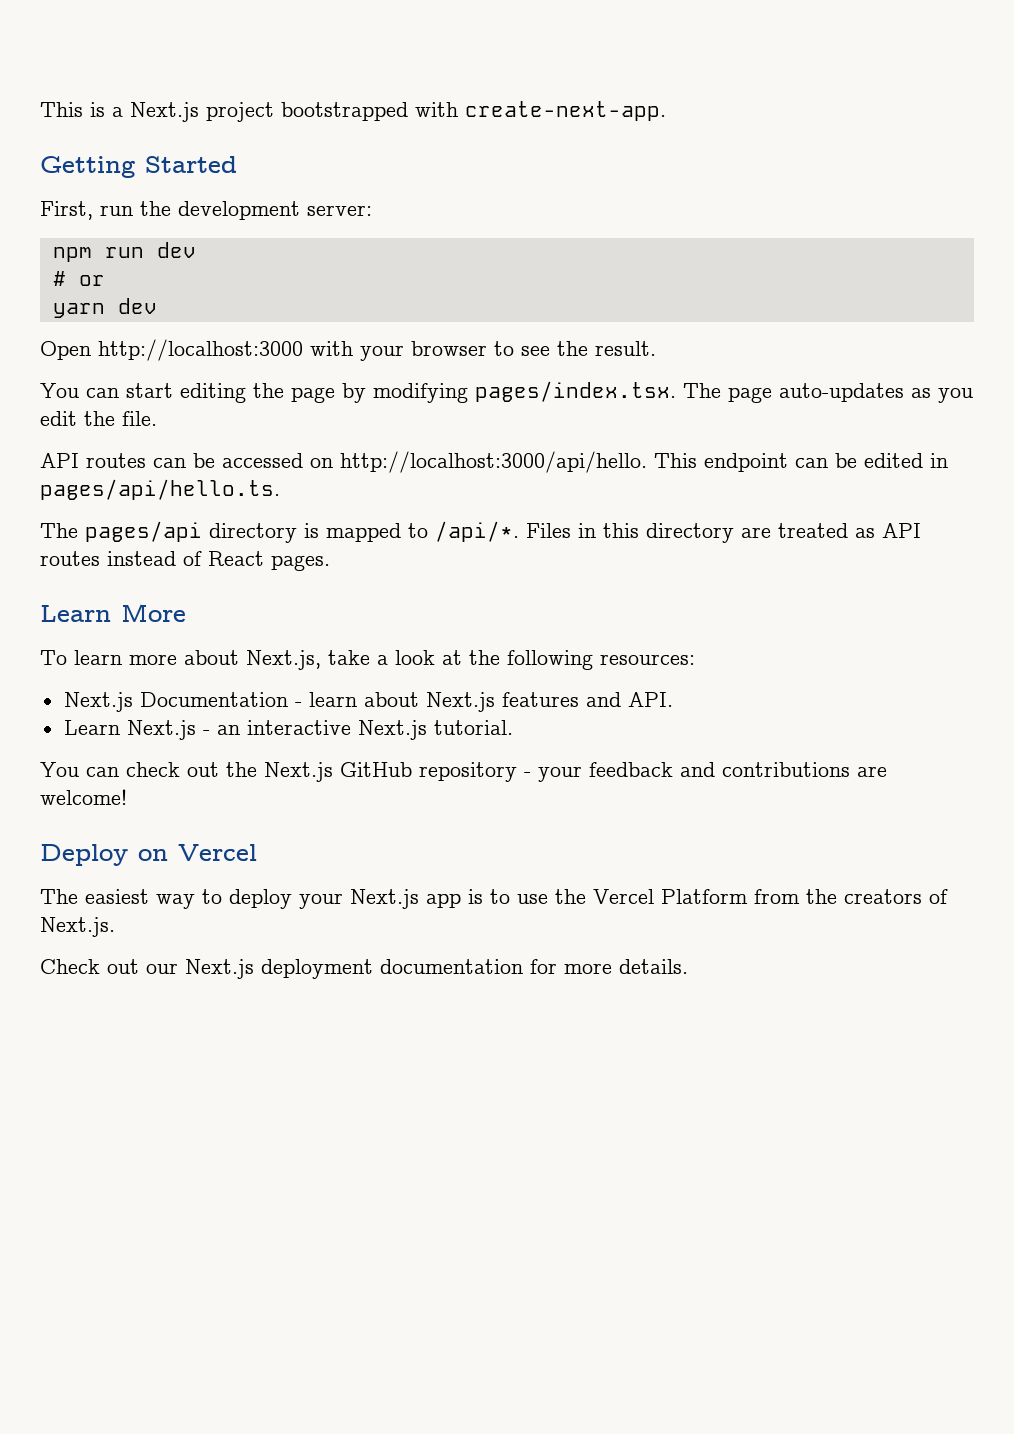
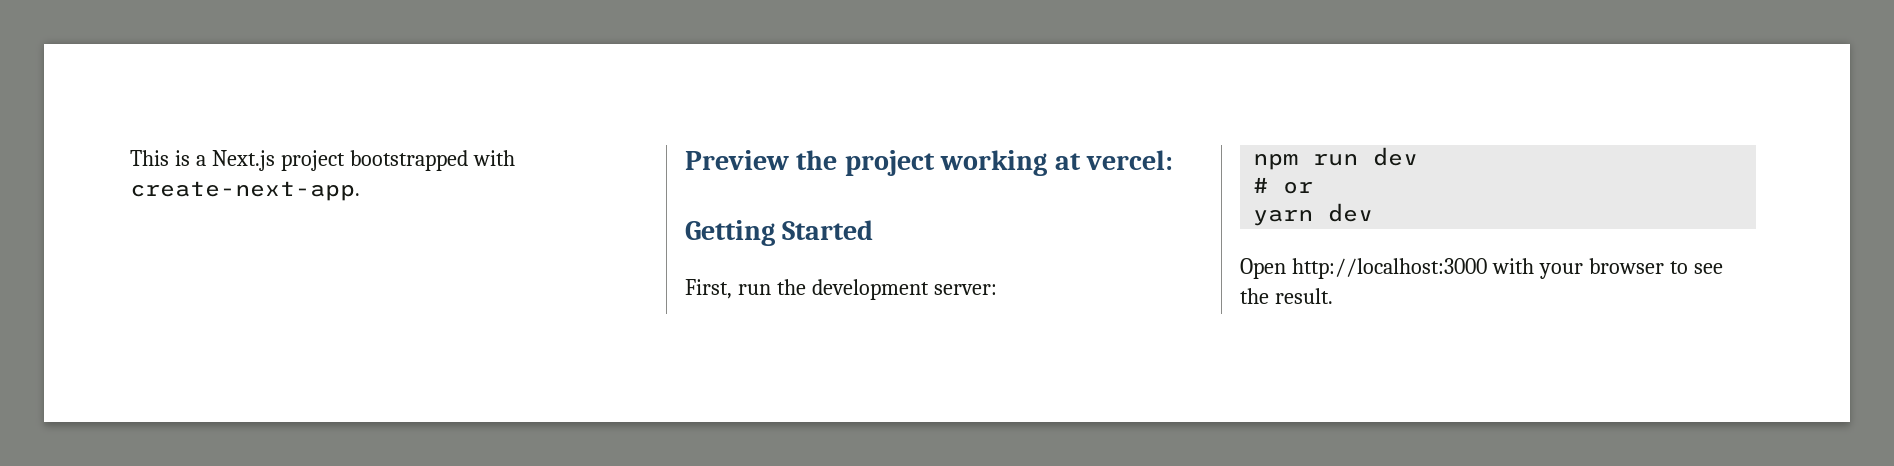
(666, 111) none -> [685,150,1174,176] // Preview the project working at vercel:
[40,381,973,403] [40,411,157,426] [40,451,948,473] [40,479,280,500] [40,521,921,543] [40,551,330,571] [40,604,186,622] [40,650,695,670] [63,692,673,712] [63,720,513,740] [40,762,887,782] [40,789,127,805] [40,844,257,866] [40,889,948,909] [40,917,115,937] [40,959,688,979] // You can start editing the page by modifying pages/index.tsx. The page auto-updates as you edit the file. // API routes can be accessed on http://localhost:3000/api/hello. This endpoint can be edited in pages/api/hello.ts. // The pages/api directory is mapped to /api/*. Files in this directory are treated as API routes instead of React pages. // Learn More // To learn more about Next.js, take a look at the following resources: // Next.js Documentation - learn about Next.js features and API. // Learn Next.js - an interactive Next.js tutorial. // You can check out the Next.js GitHub repository - your feedback and contributions are welcome! // Deploy on Vercel // The easiest way to deploy your Next.js app is to use the Vercel Platform from the creators of Next.js. // Check out our Next.js deployment documentation for more details. -> (1333, 296) none

